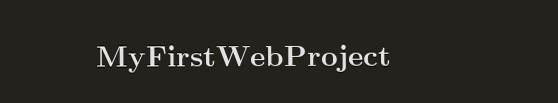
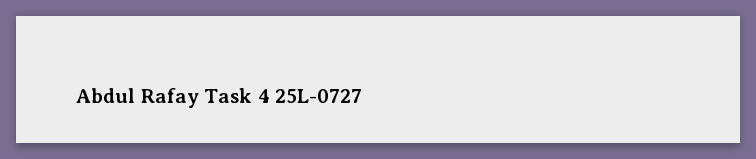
[95,44,392,73] MyFirstWebProject -> [76,88,363,108] Abdul Rafay Task 4 25L-0727

